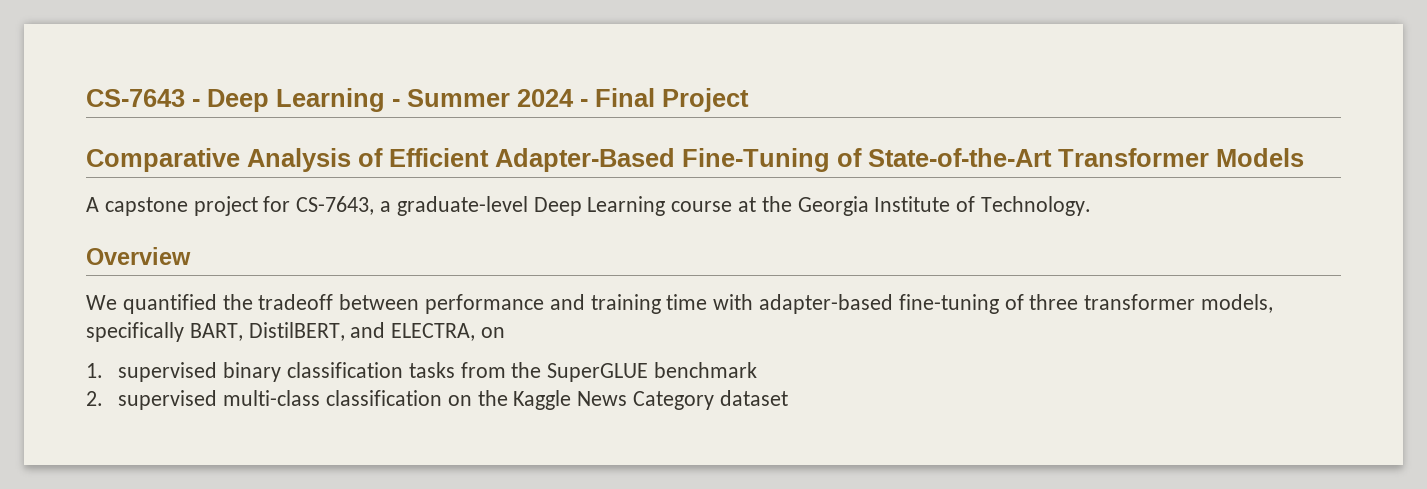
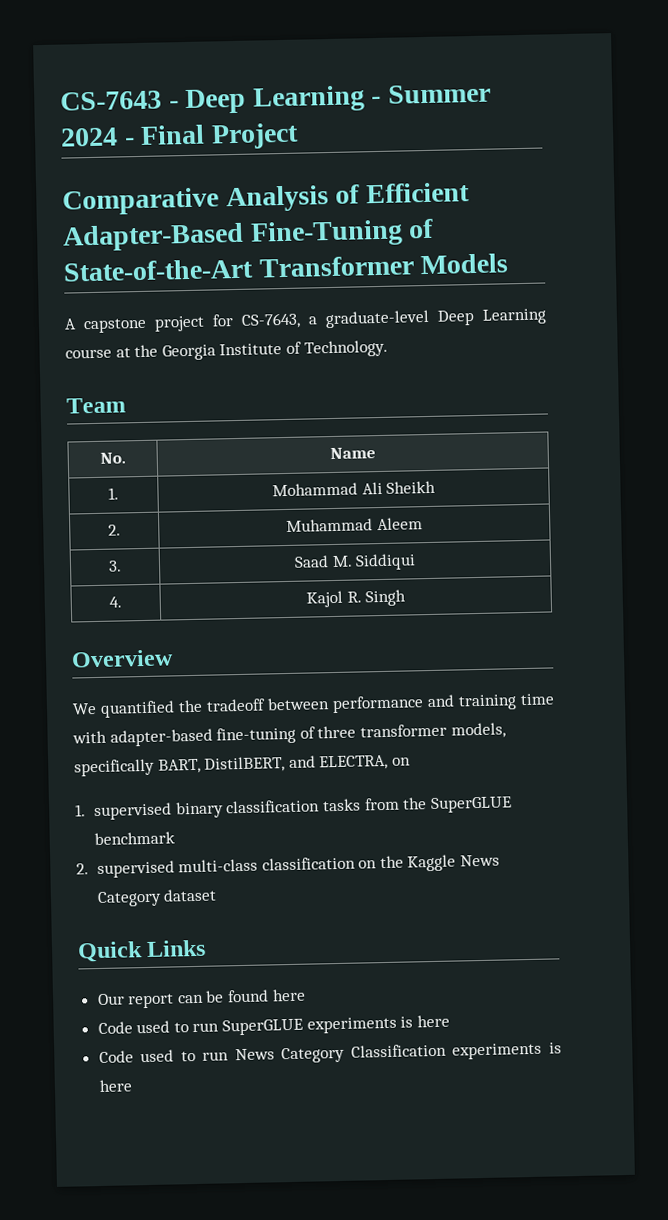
(1092, 206) none -> [66,397,126,414] [99,452,126,464] [329,447,376,460] [108,487,119,500] [271,480,437,497] [108,524,121,536] [286,517,423,532] [108,560,122,572] [293,553,417,571] [109,596,122,608] [305,589,407,608] // Team // No. | Name // 1. | Mohammad Ali Sheikh // 2. | Muhammad Aleem // 3. | Saad M. Siddiqui // 4. | Kajol R. Singh
(788, 398) none -> [77,939,207,963] [96,988,306,1009] [97,1014,450,1036] [98,1042,562,1064] [98,1079,133,1093] // Quick Links // Our report can be found here // Code used to run SuperGLUE experiments is here // Code used to run News Category Classification experiments is here

